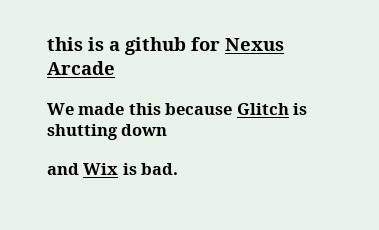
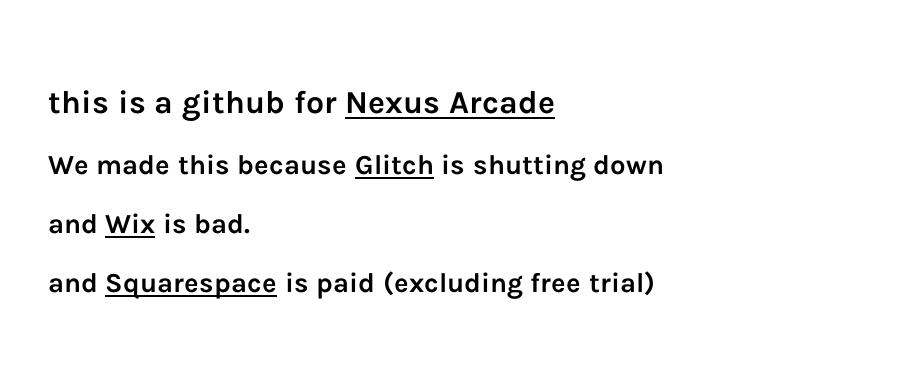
(179, 169) none -> [48,271,655,299] // and Squarespace is paid (excluding free trial)

